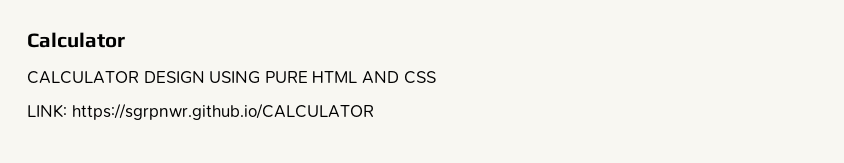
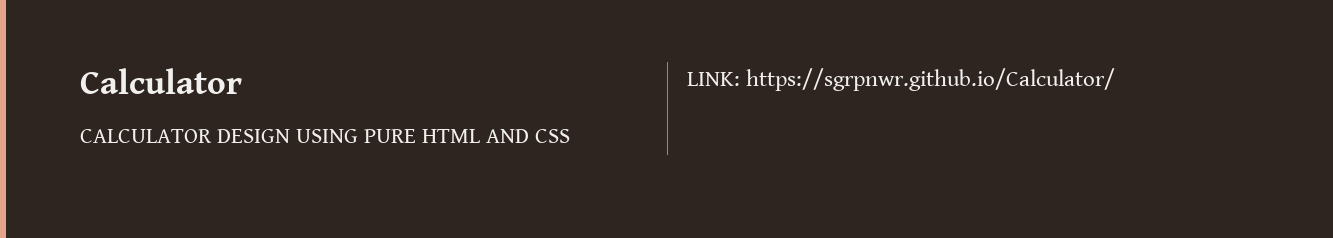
[71,103,374,120] https://sgrpnwr.github.io/CALCULATOR -> [746,68,1116,91] https://sgrpnwr.github.io/Calculator/

